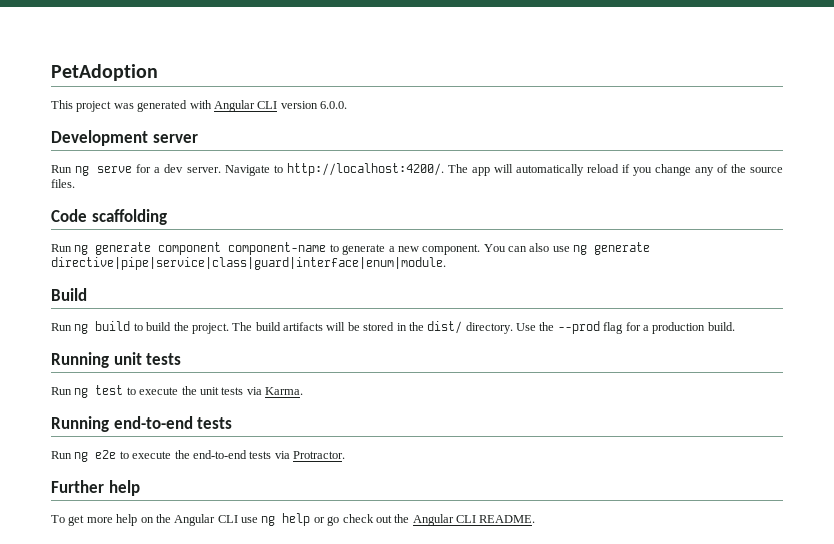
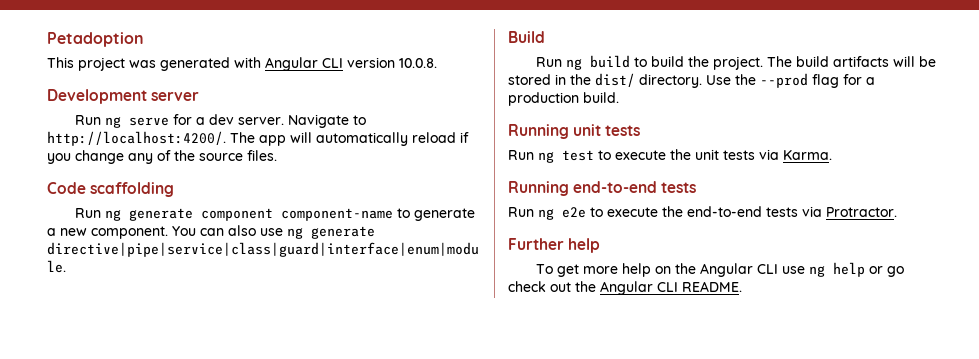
[51,64,158,81] PetAdoption -> [47,32,144,47] Petadoption
[320,101,347,109] 6.0.0. -> [399,58,437,68] 10.0.8.

